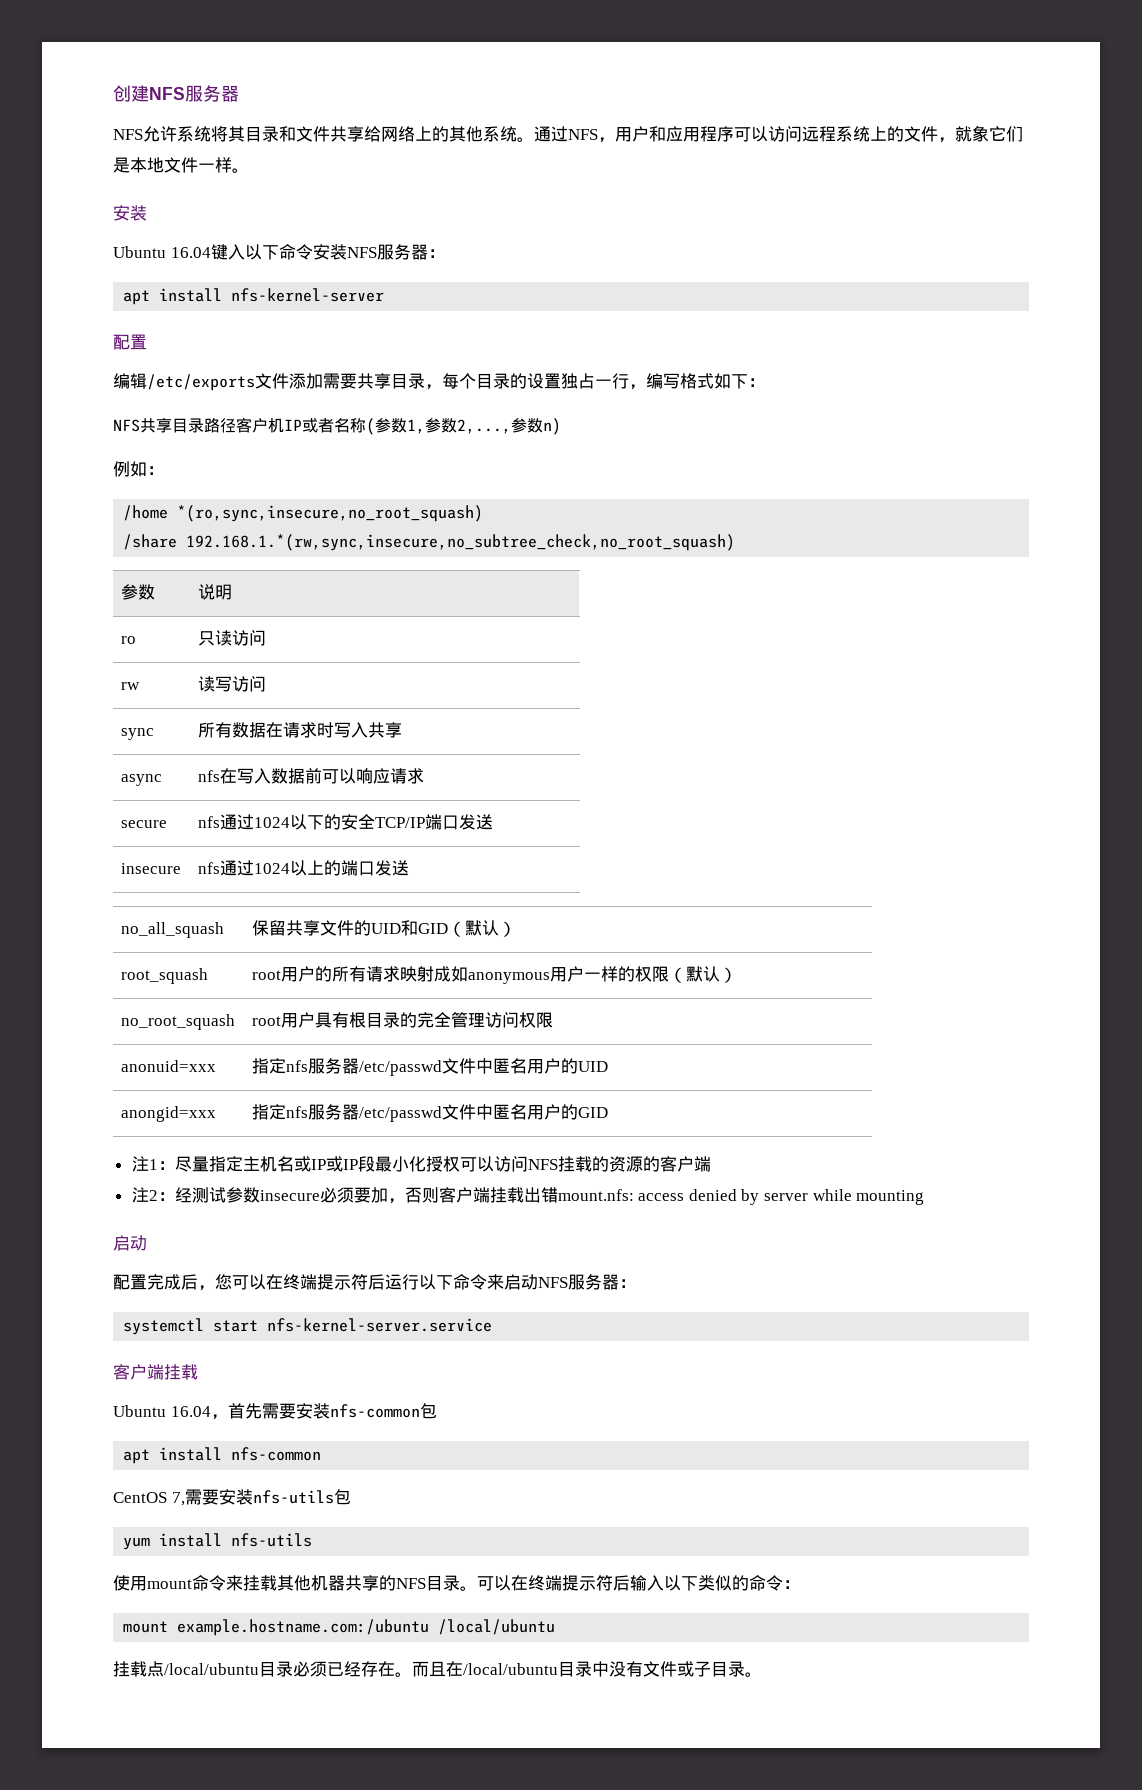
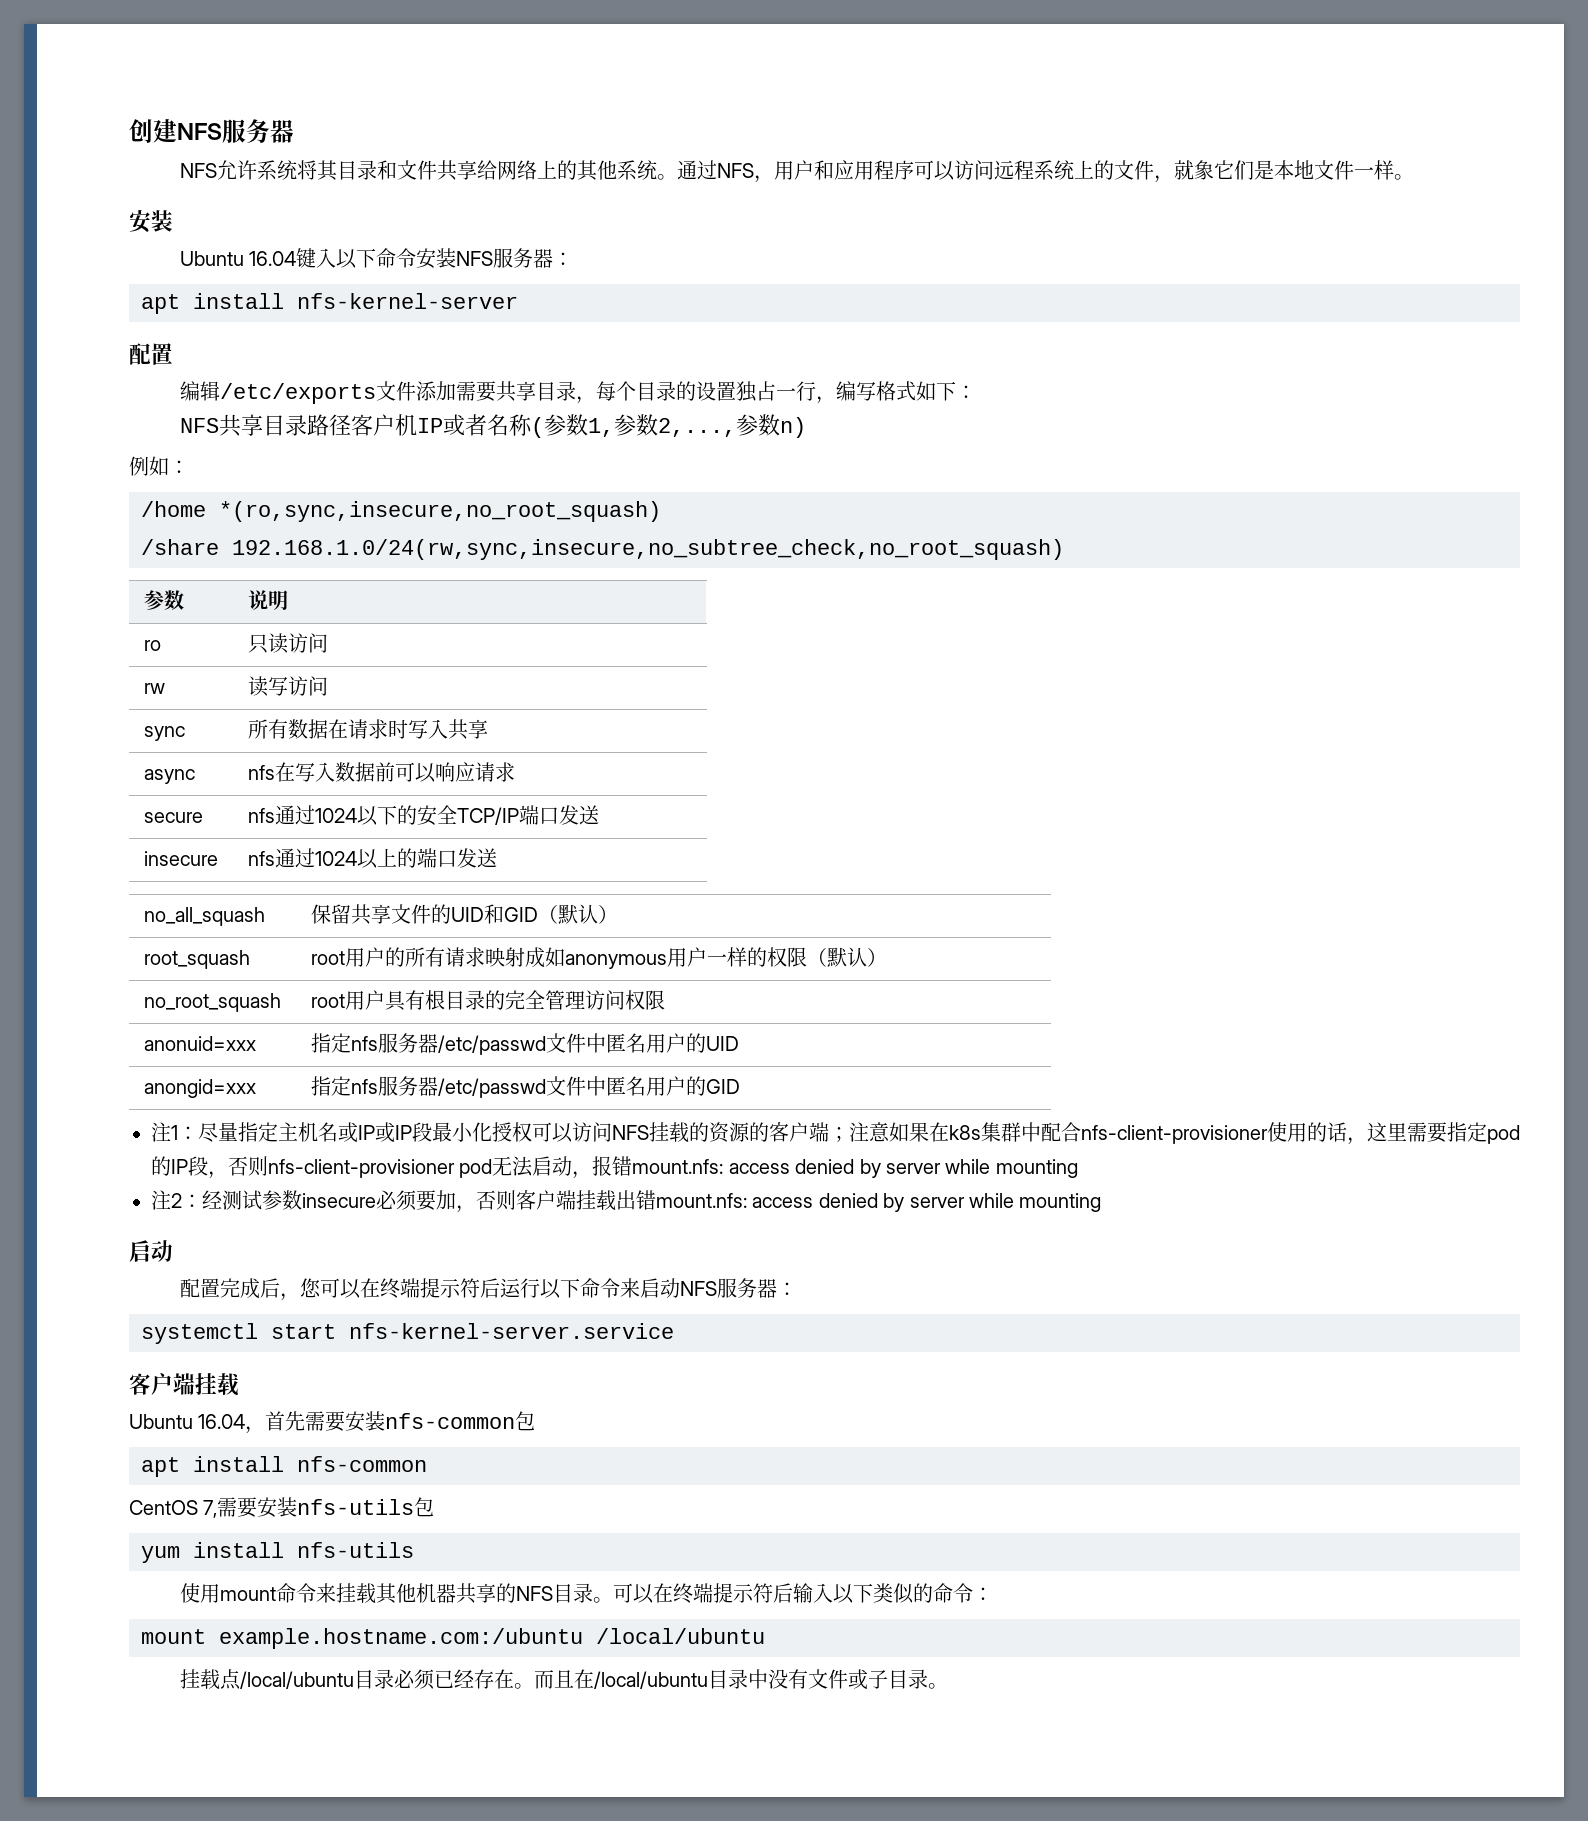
[186,534,736,551] 192.168.1.*(rw,sync,insecure,no_subtree_check,no_root_squash) -> [232,539,1064,560] 192.168.1.0/24(rw,sync,insecure,no_subtree_check,no_root_squash)
(711, 1164) none -> [829,1122,1520,1145] [151,1156,1078,1179] ；注意如果在k8s集群中配合nfs-client-provisioner使用的话，这里需要指定pod的IP段，否则nfs-client-provisioner pod无法启动，报错mount.nfs: access denied by server while mounting

